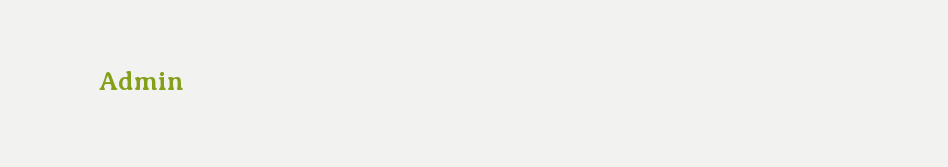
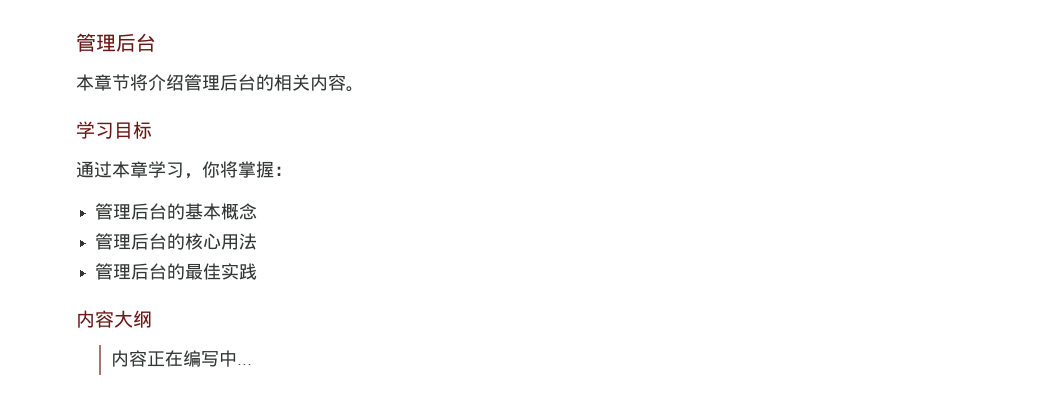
[99,71,184,90] Admin -> [76,33,156,52] [76,74,364,92] [76,121,152,139] [76,161,292,179] [95,203,258,220] [95,233,258,250] [95,263,258,280] [76,310,152,328] [110,350,252,367] 管理后台 // 本章节将介绍管理后台的相关内容。 // 学习目标 // 通过本章学习，你将掌握： // 管理后台的基本概念 // 管理后台的核心用法 // 管理后台的最佳实践 // 内容大纲 // 内容正在编写中...

